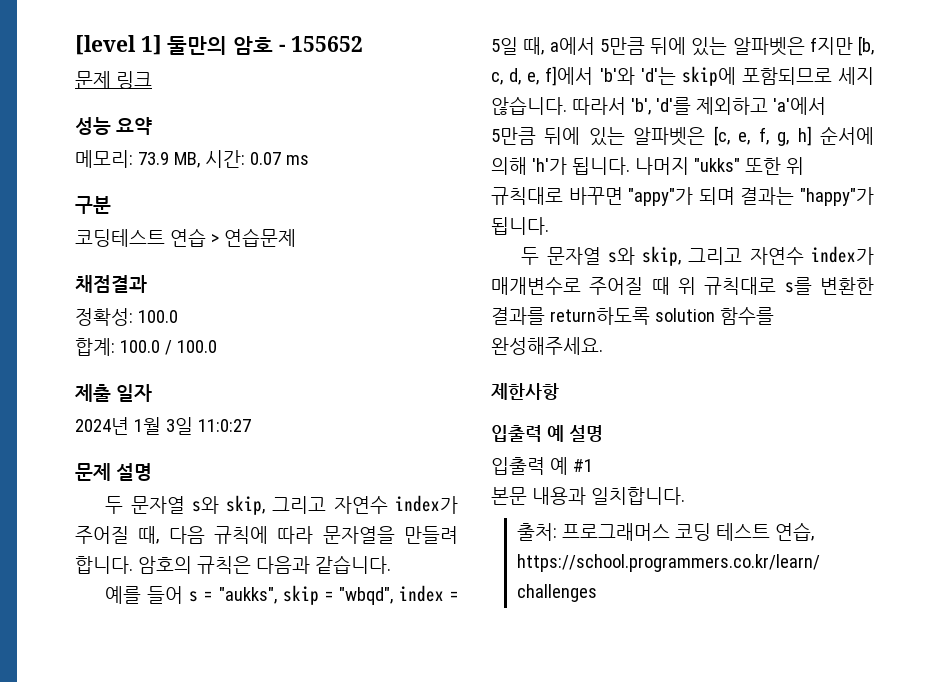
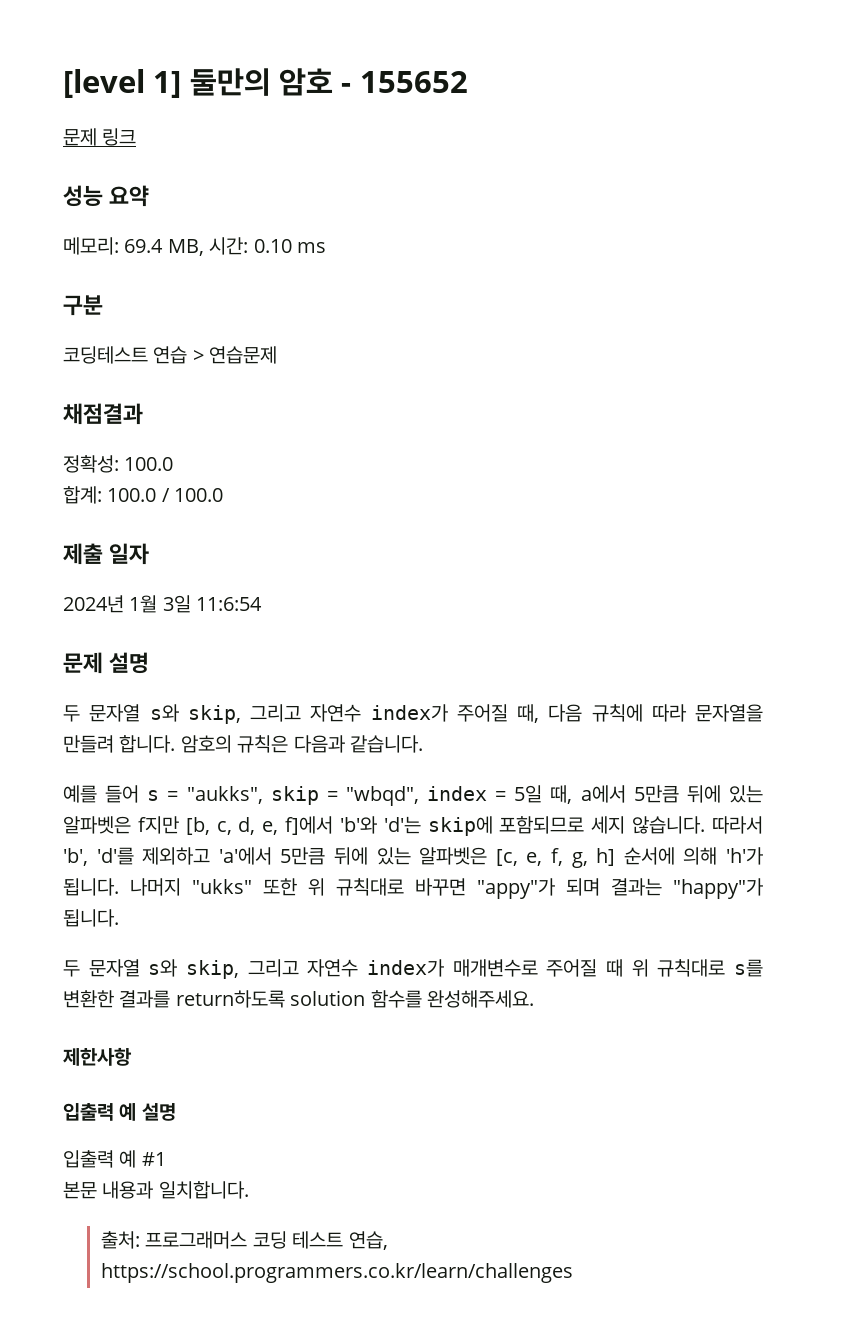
[137,152,169,165] 73.9 -> [124,239,164,253] 69.4
[249,152,281,165] 0.07 -> [253,239,292,253] 0.10
[197,419,251,432] 11:0:27 -> [196,597,263,611] 11:6:54

